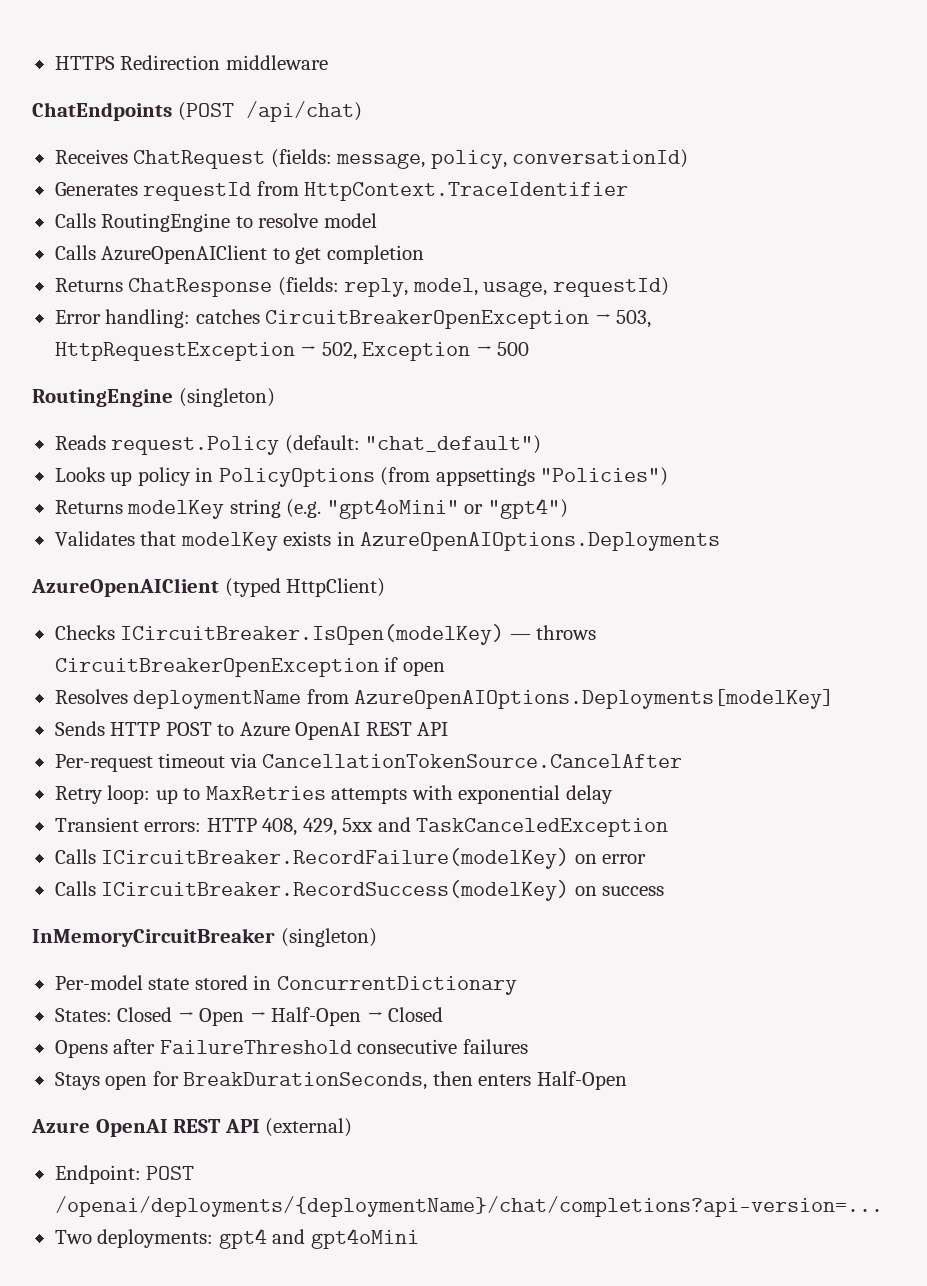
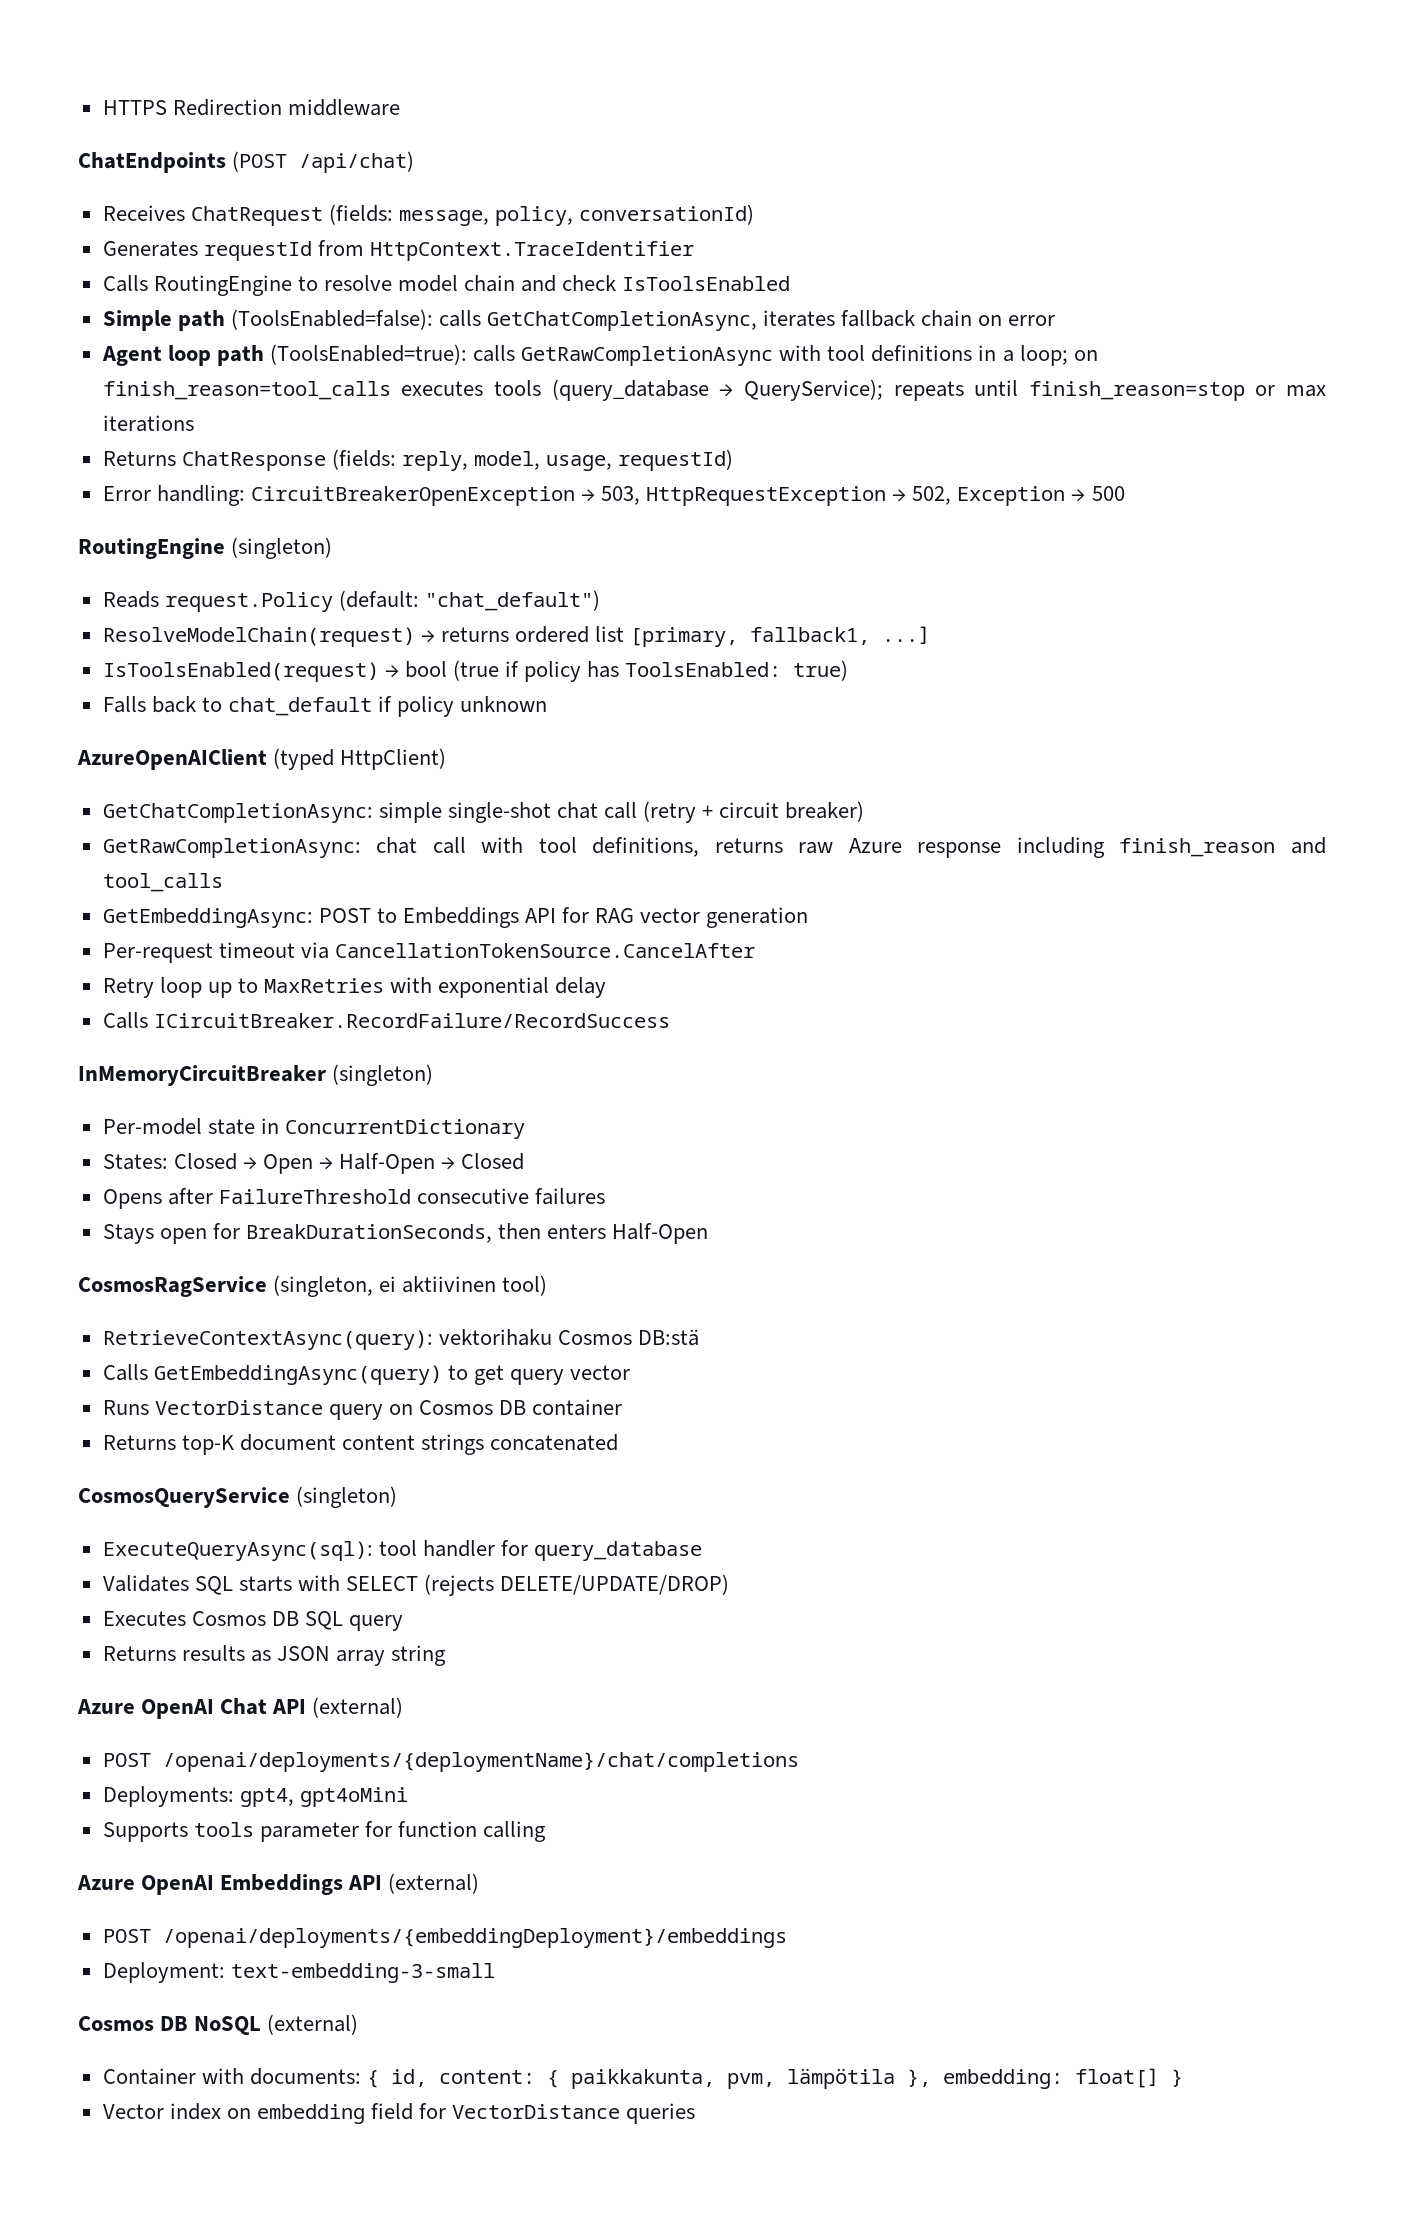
[54,245,424,264] // Calls AzureOpenAIClient to get completion -> [464,275,791,292] [102,309,1056,331] [101,344,1098,366] [102,379,1326,401] [102,415,194,432] chain and check IsToolsEnabled // Simple path (ToolsEnabled=false): calls GetChatCompletionAsync, iterates fallback chain on error // Agent loop path (ToolsEnabled=true): calls GetRawCompletionAsync with tool definitions in a loop; on finish_reason=tool_calls executes tools (query_database → QueryService); repeats until finish_reason=stop or max iterations
[195,309,260,324] catches -> (245, 495) none
[54,467,669,487] [54,498,568,519] [54,531,721,551] [31,578,386,597] [54,624,597,645] [54,657,445,677] [54,689,835,709] [54,721,449,740] Looks up policy in PolicyOptions (from appsettings "Policies") // Returns modelKey string (e.g. "gpt4oMini" or "gpt4") // Validates that modelKey exists in AzureOpenAIOptions.Deployments // AzureOpenAIClient (typed HttpClient) // Checks ICircuitBreaker.IsOpen(modelKey) — throws CircuitBreakerOpenException if open // Resolves deploymentName from AzureOpenAIOptions.Deployments[modelKey] // Sends HTTP POST to Azure OpenAI REST API -> [102,626,931,647] [102,660,849,682] [102,696,548,717] [77,748,447,770] [102,801,865,823] [102,837,1326,858] [102,873,223,892] [102,907,809,928] ResolveModelChain(request) → returns ordered list [primary, fallback1, ...] // IsToolsEnabled(request) → bool (true if policy has ToolsEnabled: true) // Falls back to chat_default if policy unknown // AzureOpenAIClient (typed HttpClient) // GetChatCompletionAsync: simple single-shot chat call (retry + circuit breaker) // GetRawCompletionAsync: chat call with tool definitions, returns raw Azure response including finish_reason and tool_calls // GetEmbeddingAsync: POST to Embeddings API for RAG vector generation
[107,785,151,804] loop: -> [159,977,202,998] loop
[331,788,408,804] attempts -> (385, 985) none
[54,817,669,837] [54,848,647,869] [54,880,665,901] Transient errors: HTTP 408, 429, 5xx and TaskCanceledException // Calls ICircuitBreaker.RecordFailure(modelKey) on error // Calls ICircuitBreaker.RecordSuccess(modelKey) on success -> [102,1012,670,1029] Calls ICircuitBreaker.RecordFailure/RecordSuccess
[194,975,248,990] stored -> (255, 1127) none
[31,1118,353,1137] [54,1165,195,1184] [54,1196,883,1217] [54,1228,419,1249] // Azure OpenAI REST API (external) // Endpoint: POST /openai/deployments/{deploymentName}/chat/completions?api-version=... // Two deployments: gpt4 and gpt4oMini -> [78,1275,548,1297] [102,1329,699,1350] [102,1364,631,1385] [102,1399,623,1420] [102,1434,619,1455] [78,1486,398,1508] [102,1540,703,1561] [102,1574,730,1596] [102,1611,404,1631] [102,1645,447,1666] [77,1697,404,1719] [102,1752,799,1772] [102,1786,408,1807] [102,1821,547,1842] [77,1873,480,1895] [102,1928,787,1948] [102,1962,495,1983] [78,2014,359,2035] [102,2068,1183,2089] [102,2103,696,2124] // CosmosRagService (singleton, ei aktiivinen tool) // RetrieveContextAsync(query): vektorihaku Cosmos DB:stä // Calls GetEmbeddingAsync(query) to get query vector // Runs VectorDistance query on Cosmos DB container // Returns top-K document content strings concatenated // CosmosQueryService (singleton) // ExecuteQueryAsync(sql): tool handler for query_database // Validates SQL starts with SELECT (rejects DELETE/UPDATE/DROP) // Executes Cosmos DB SQL query // Returns results as JSON array string // Azure OpenAI Chat API (external) // POST /openai/deployments/{deploymentName}/chat/completions // Deployments: gpt4, gpt4oMini // Supports tools parameter for function calling // Azure OpenAI Embeddings API (external) // POST /openai/deployments/{embeddingDeployment}/embeddings // Deployment: text-embedding-3-small // Cosmos DB NoSQL (external) // Container with documents: { id, content: { paikkakunta, pvm, lämpötila }, embedding: float[] } // Vector index on embedding field for VectorDistance queries

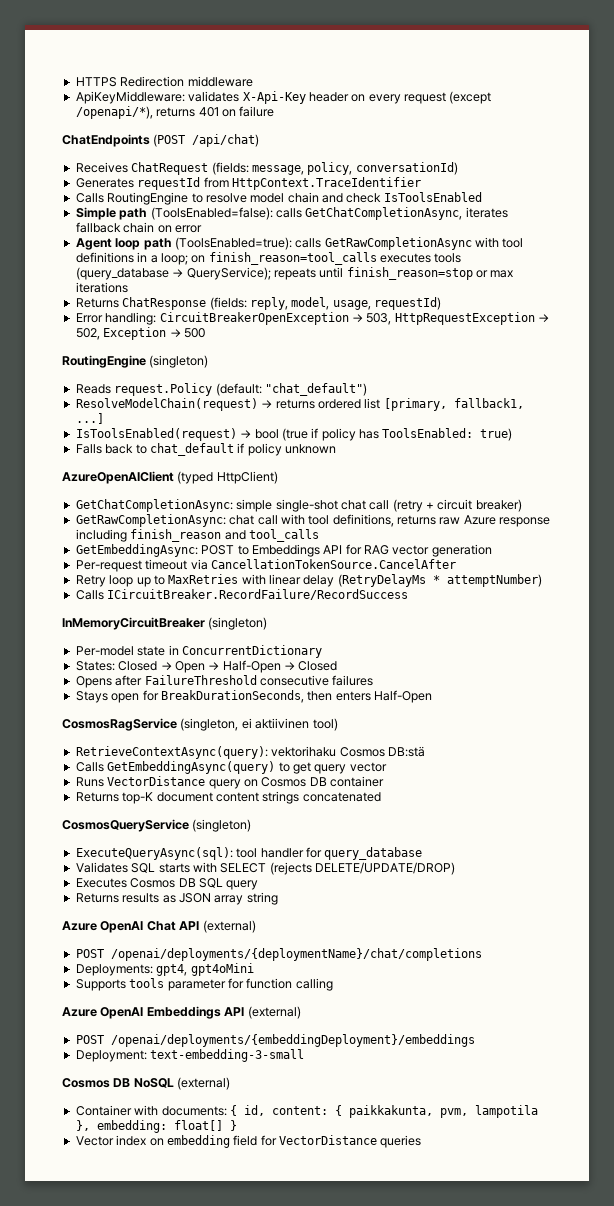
(400, 107) none -> [75,91,492,104] [75,106,275,119] // ApiKeyMiddleware: validates X-Api-Key header on every request (except /openapi/*), returns 401 on failure
[438,977,550,998] exponential -> [269,574,301,585] linear
(607, 987) none -> [337,574,542,587] (RetryDelayMs * attemptNumber)
[786,2068,895,2089] lämpötila -> [474,1105,538,1118] lampotila

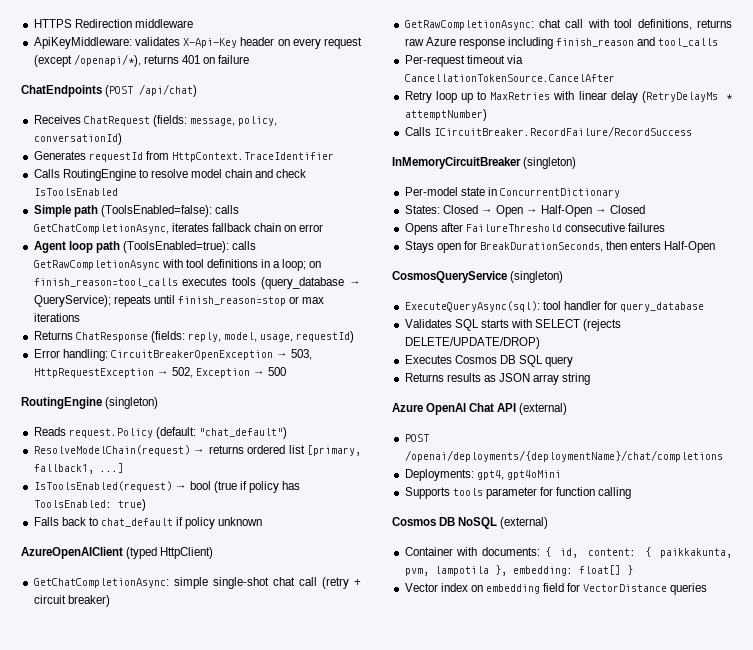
[75,544,492,557] // GetEmbeddingAsync: POST to Embeddings API for RAG vector generation -> (719, 42) none
[62,718,338,731] [75,746,425,759] [75,761,387,774] [75,776,384,789] [75,791,381,804] // CosmosRagService (singleton, ei aktiivinen tool) // RetrieveContextAsync(query): vektorihaku Cosmos DB:stä // Calls GetEmbeddingAsync(query) to get query vector // Runs VectorDistance query on Cosmos DB container // Returns top-K document content strings concatenated -> (716, 247) none
[62,1006,301,1019] [75,1034,475,1047] [75,1049,305,1062] // Azure OpenAI Embeddings API (external) // POST /openai/deployments/{embeddingDeployment}/embeddings // Deployment: text-embedding-3-small -> (632, 493) none

